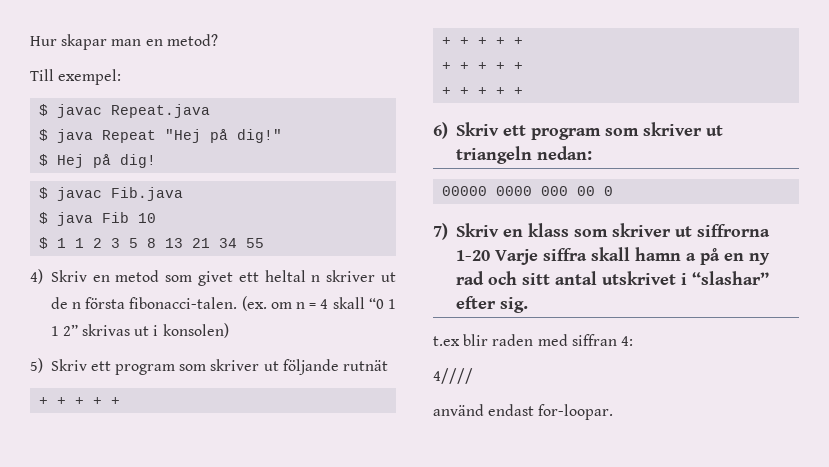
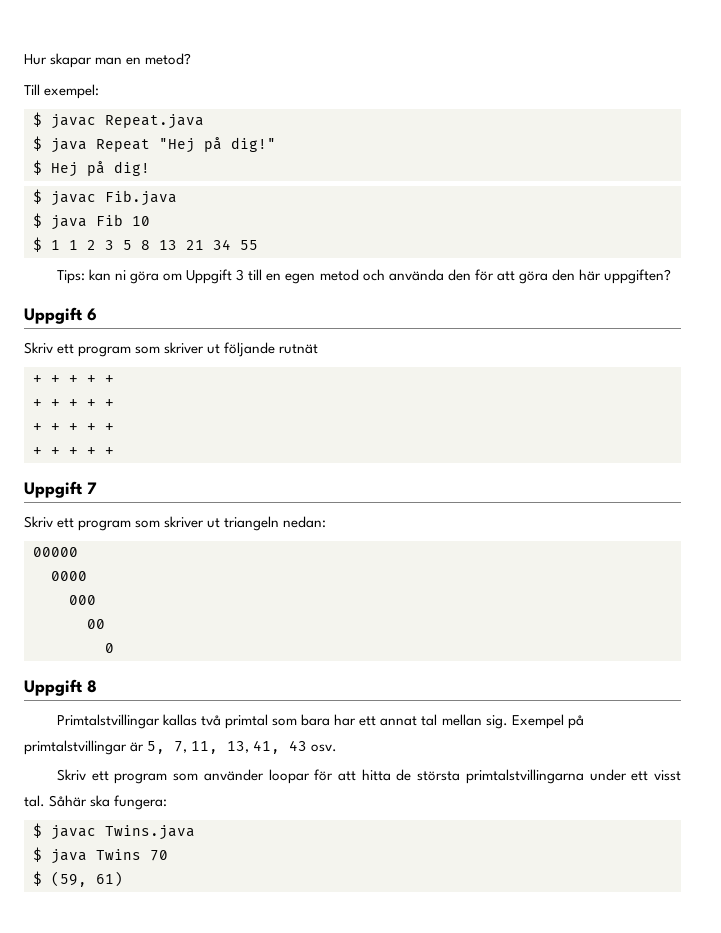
[30,269,396,286] [50,296,396,311] [50,323,229,338] [30,358,43,373] 4) Skriv en metod som givet ett heltal n skriver ut de n första fibonacci-talen. (ex. om n = 4 skall “0 1 1 2” skrivas ut i konsolen) // 5) -> [57,269,671,284] [24,307,97,324] Tips: kan ni göra om Uppgift 3 till en egen metod och använda den för att göra den här uppgiften? // Uppgift 6 //
[433,122,448,139] 6) -> [24,481,97,498] Uppgift 7 //
(488, 191) none -> (78, 552) //
(533, 191) none -> (87, 576) //
(569, 191) none -> (96, 600) //
(596, 191) none -> (105, 624) //
[433,223,770,240] [455,247,770,265] [455,271,769,285] [455,296,528,313] [433,334,633,346] [433,368,473,384] [433,404,614,420] 7) Skriv en klass som skriver ut siffrorna 1-20 Varje siffra skall hamn a på en ny rad och sitt antal utskrivet i “slashar” efter sig. // t.ex blir raden med siffran 4: // 4//// // använd endast for-loopar. -> [24,679,97,696] [57,714,584,729] [24,740,338,755] [57,769,681,784] [24,795,168,810] [33,823,195,840] [33,847,168,864] [33,871,123,887] Uppgift 8 // Primtalstvillingar kallas två primtal som bara har ett annat tal mellan sig. Exempel på primtalstvillingar är 5, 7, 11, 13, 41, 43 osv. // Skriv ett program som använder loopar för att hitta de största primtalstvillingarna under ett visst tal. Såhär ska fungera: // $ javac Twins.java // $ java Twins 70 // $ (59, 61)

